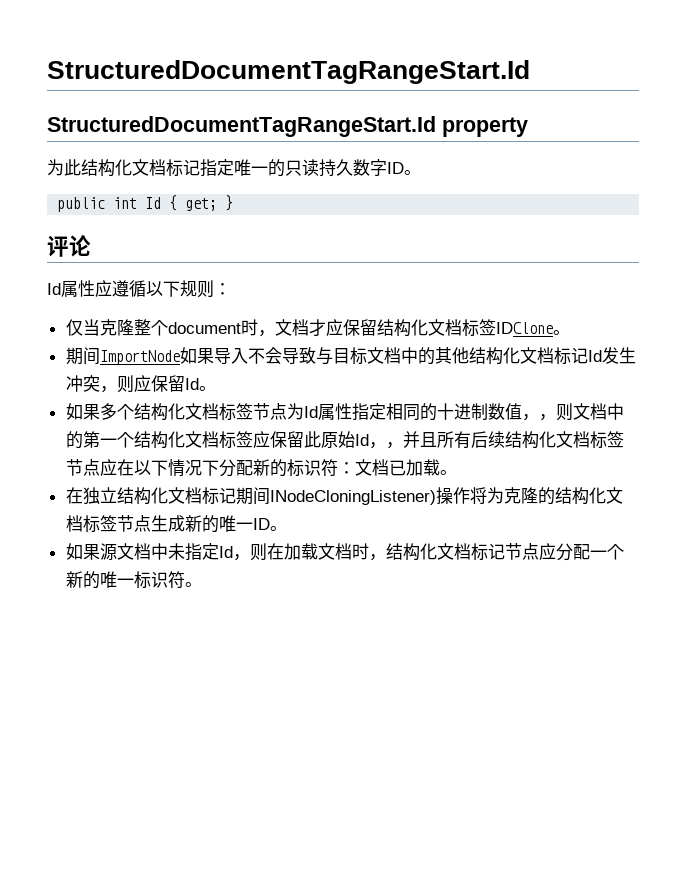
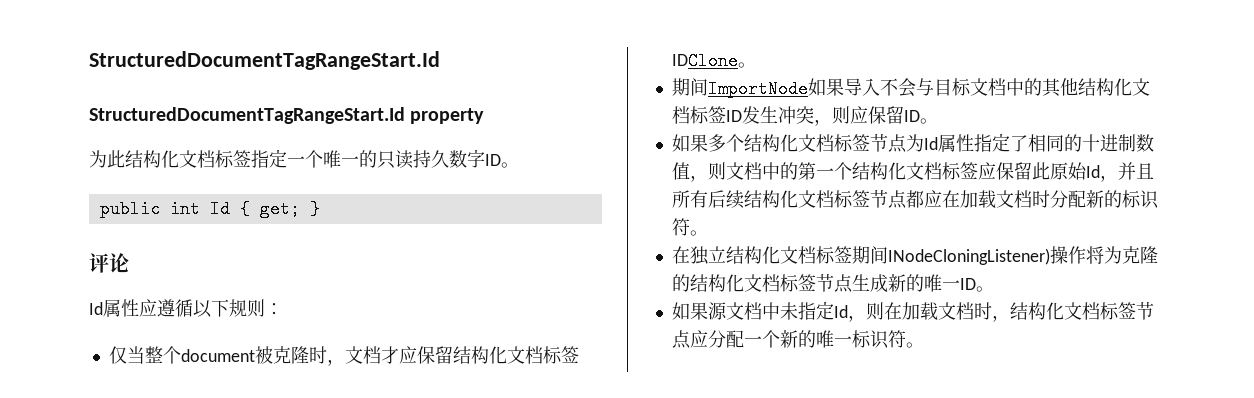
[183,159,234,177] 记指定 -> [233,149,323,168] 签指定一个
[99,319,134,336] 克隆 -> (145, 355) none
(241, 328) none -> [254,346,309,364] 被克隆
[281,347,316,364] 导致 -> (916, 87) none
[570,347,602,364] 记Id -> [707,106,742,123] 签ID
[184,378,199,390] Id -> [903,110,920,122] ID
(386, 411) none -> [1009,135,1028,152] 了
[538,414,556,421] ， -> (708, 178) none
[385,442,403,449] ， -> (1118, 178) none
[99,459,219,477] 应在以下情况下 -> [905,190,1050,208] 都应在加载文档时
[337,459,440,476] ：文档已加载 -> (690, 227) none
[218,487,236,504] 记 -> [833,246,852,263] 签
[487,543,505,560] 记 -> [1117,302,1136,319] 签

